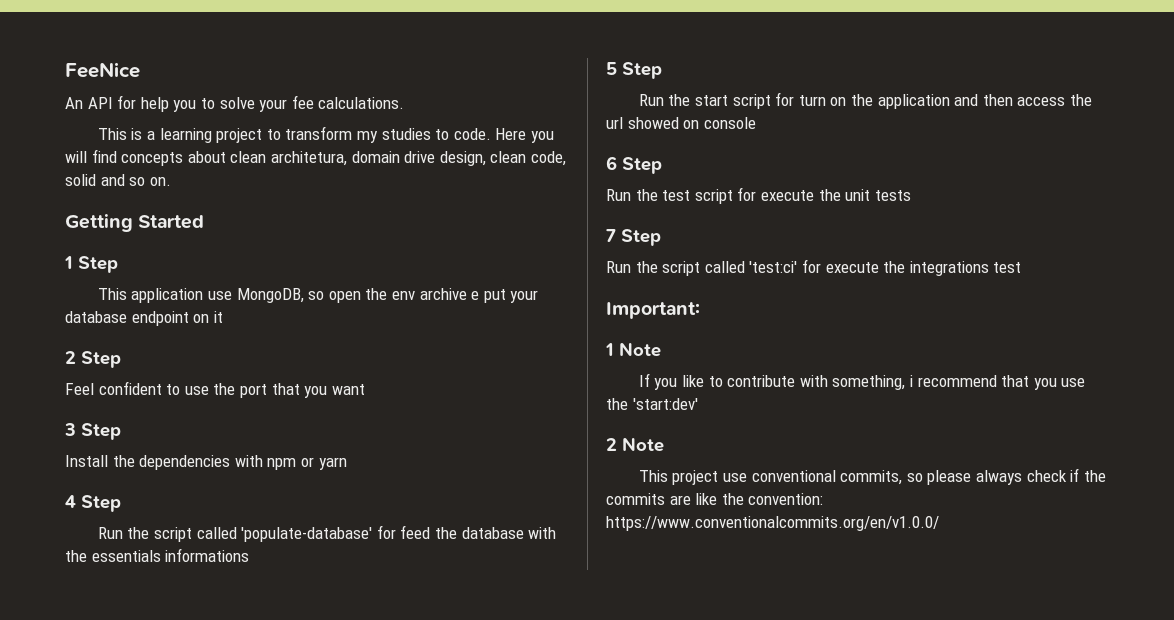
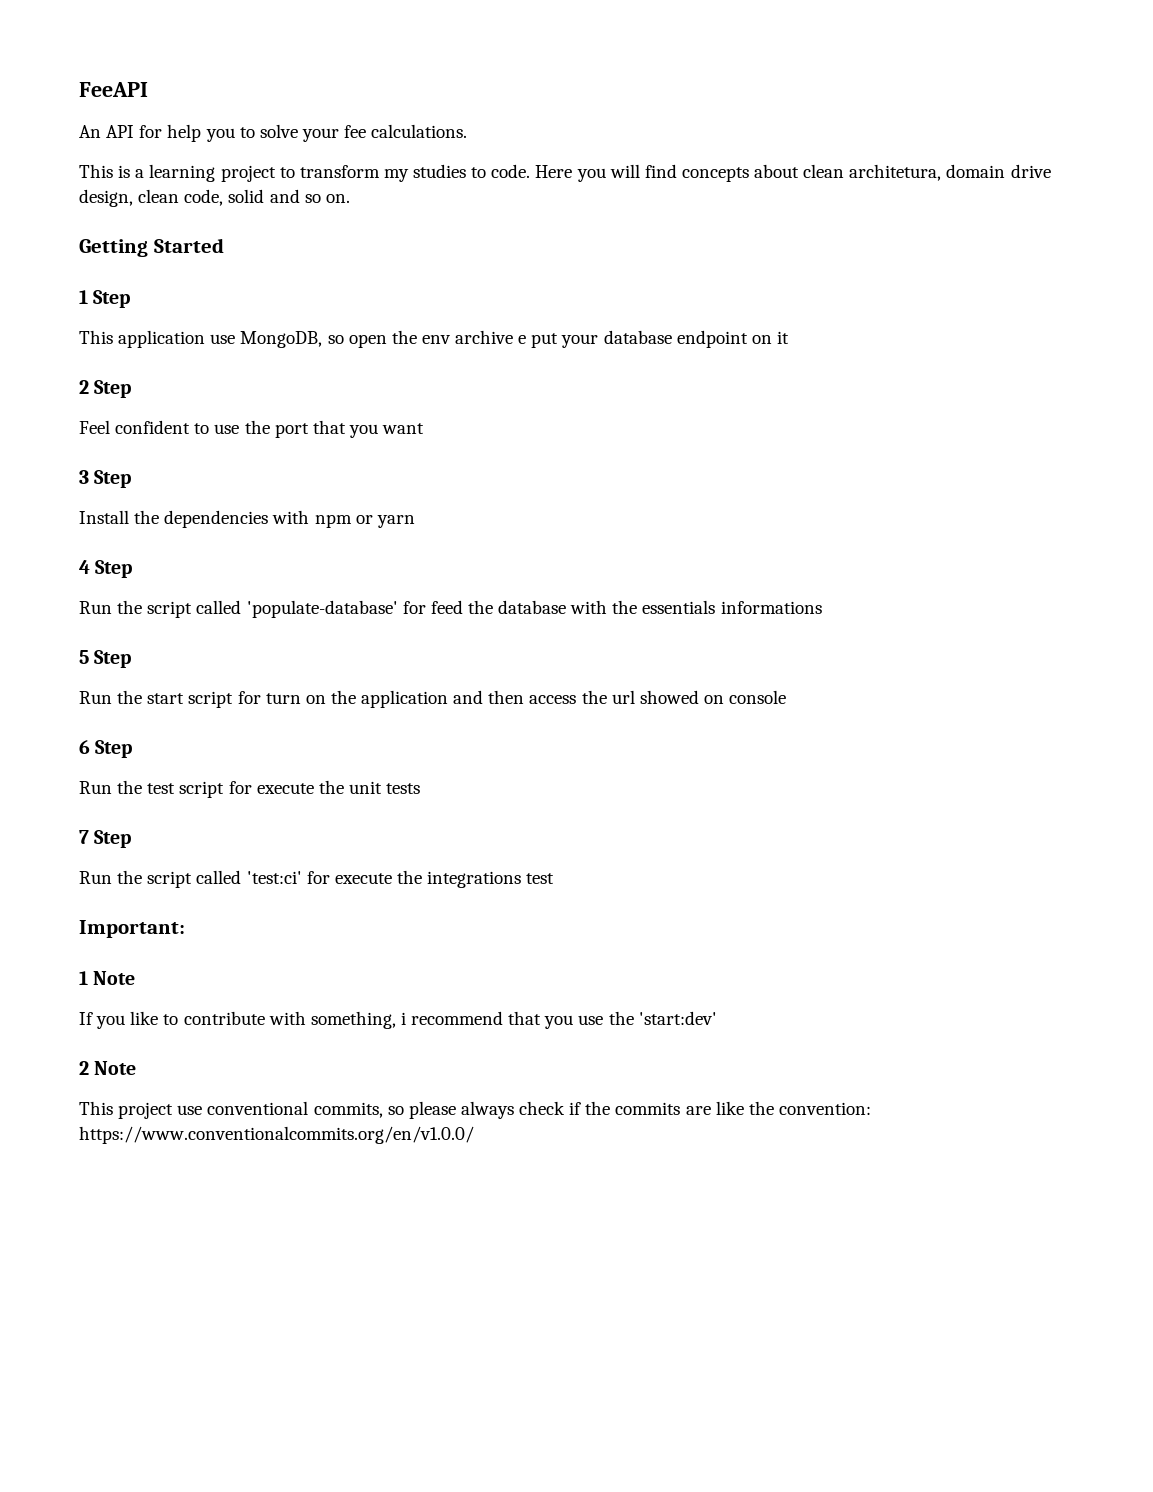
[65,62,140,78] FeeNice -> [79,82,148,97] FeeAPI

